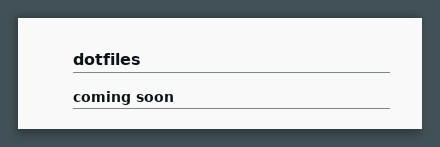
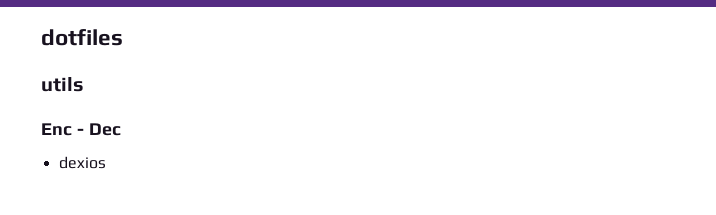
[73,91,174,105] coming soon -> [41,77,84,92] [41,123,121,136] [58,156,106,169] utils // Enc - Dec // dexios

